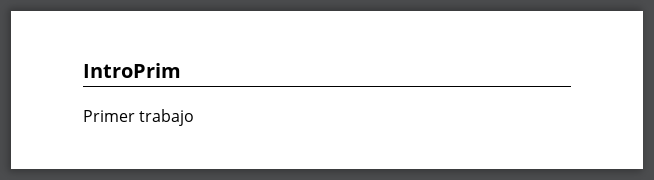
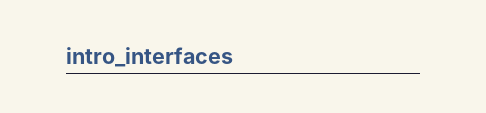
[83,63,181,78] [83,109,195,126] IntroPrim // Primer trabajo -> [66,47,233,67] intro_interfaces

